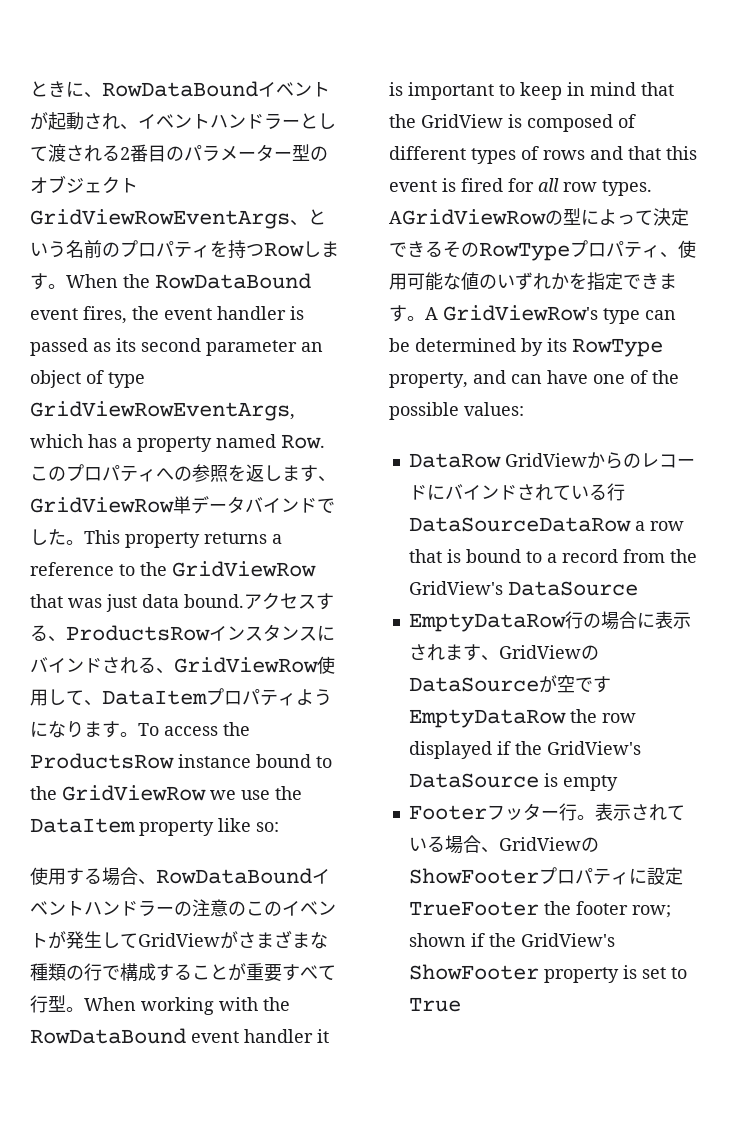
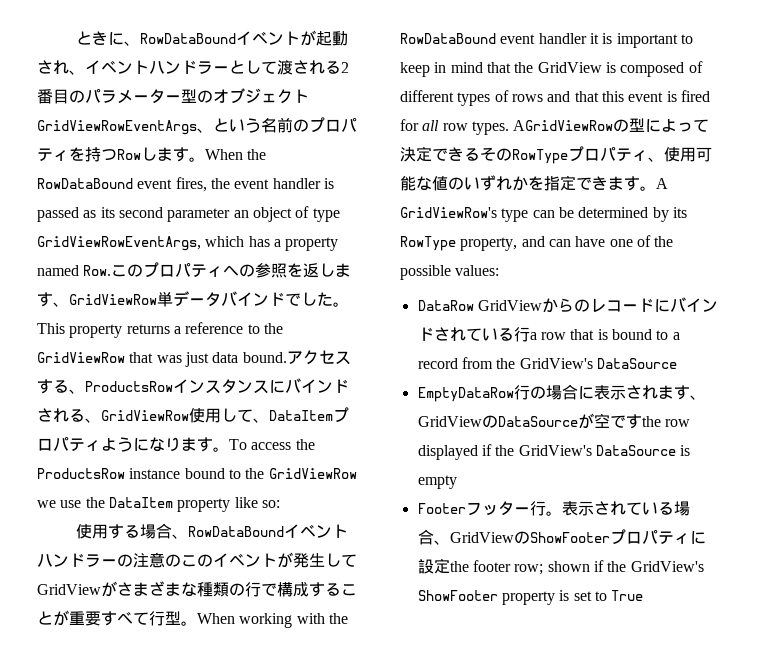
[408,517,631,532] DataSourceDataRow -> (530, 334) none
[408,709,566,728] EmptyDataRow -> (642, 421) none
[408,901,539,916] TrueFooter -> (450, 566) none

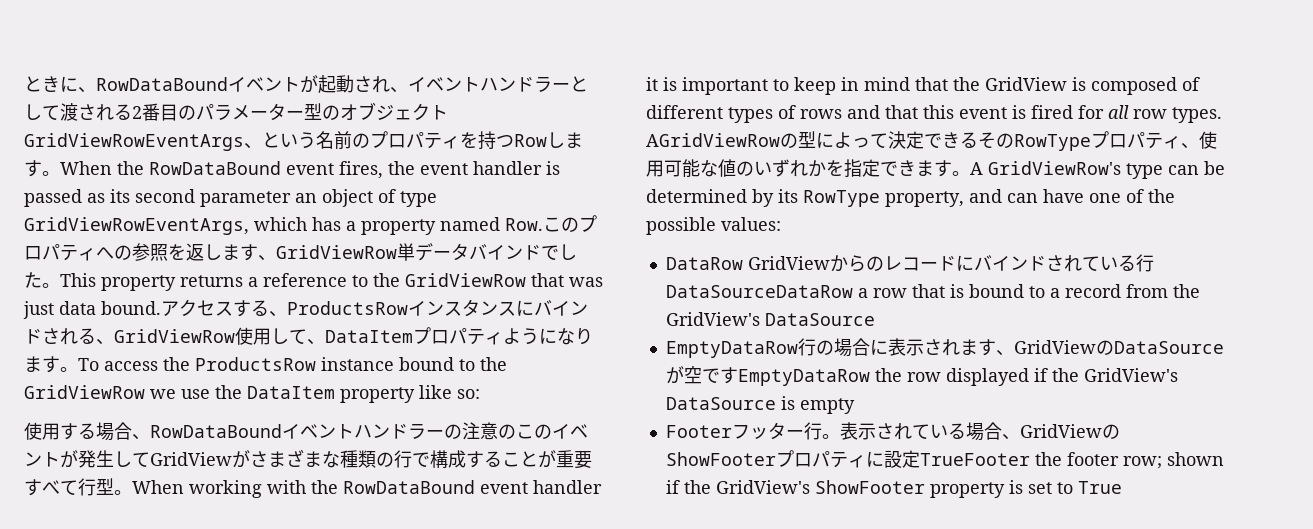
(530, 334) none -> [665,285,853,298] DataSourceDataRow
(642, 421) none -> [737,369,870,386] EmptyDataRow
(450, 566) none -> [919,453,1030,466] TrueFooter

